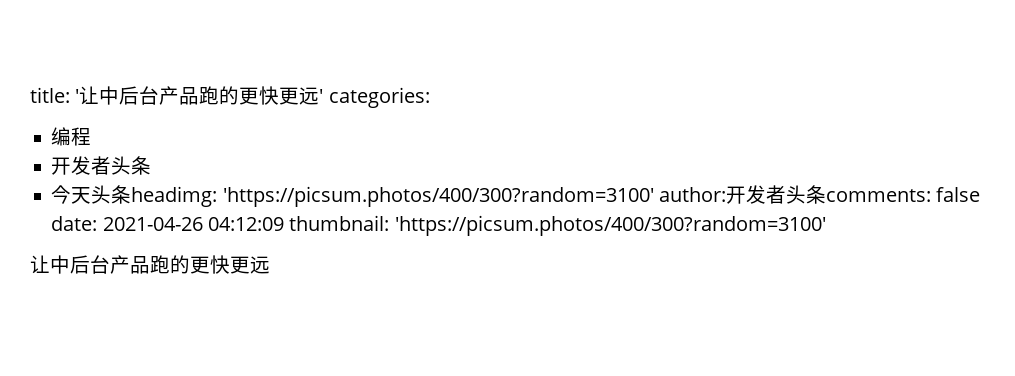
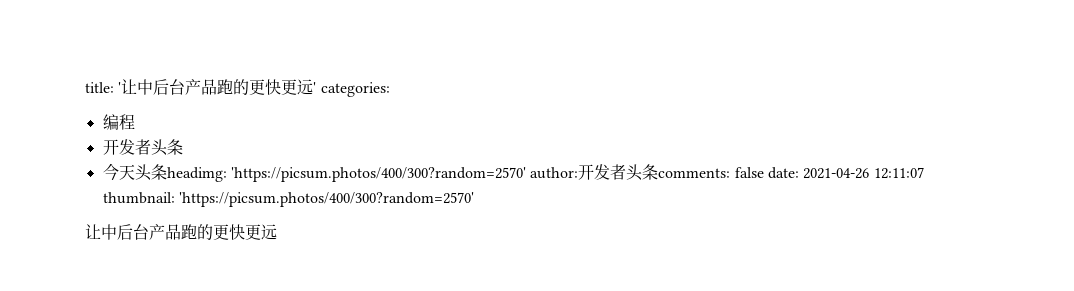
[222,186,654,207] 'https://picsum.photos/400/300?random=3100' -> [230,167,526,182] 'https://picsum.photos/400/300?random=2570'
[207,215,826,236] 04:12:09 thumbnail: 'https://picsum.photos/400/300?random=3100' -> [873,167,924,179] [102,192,474,207] 12:11:07 thumbnail: 'https://picsum.photos/400/300?random=2570'

